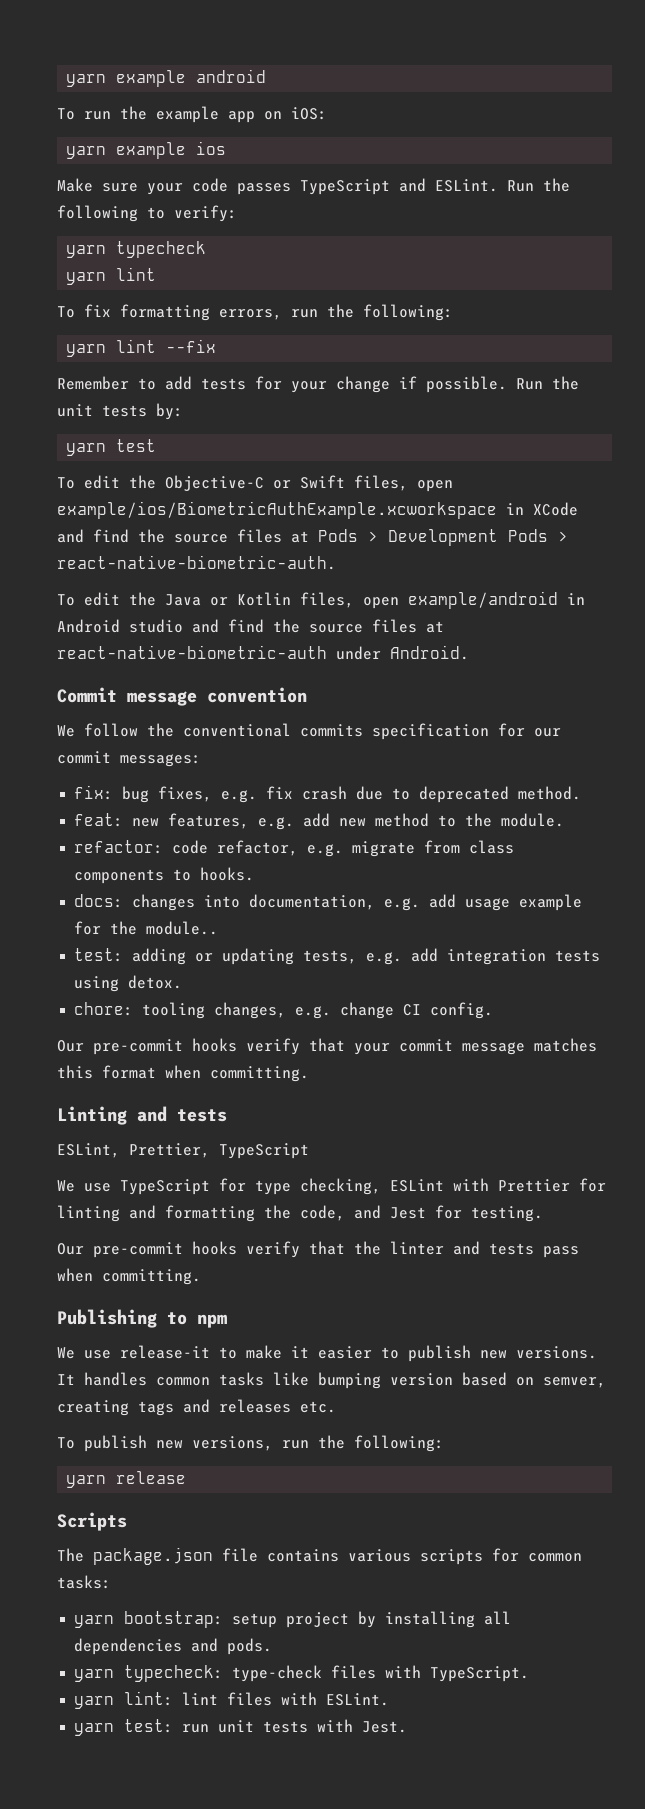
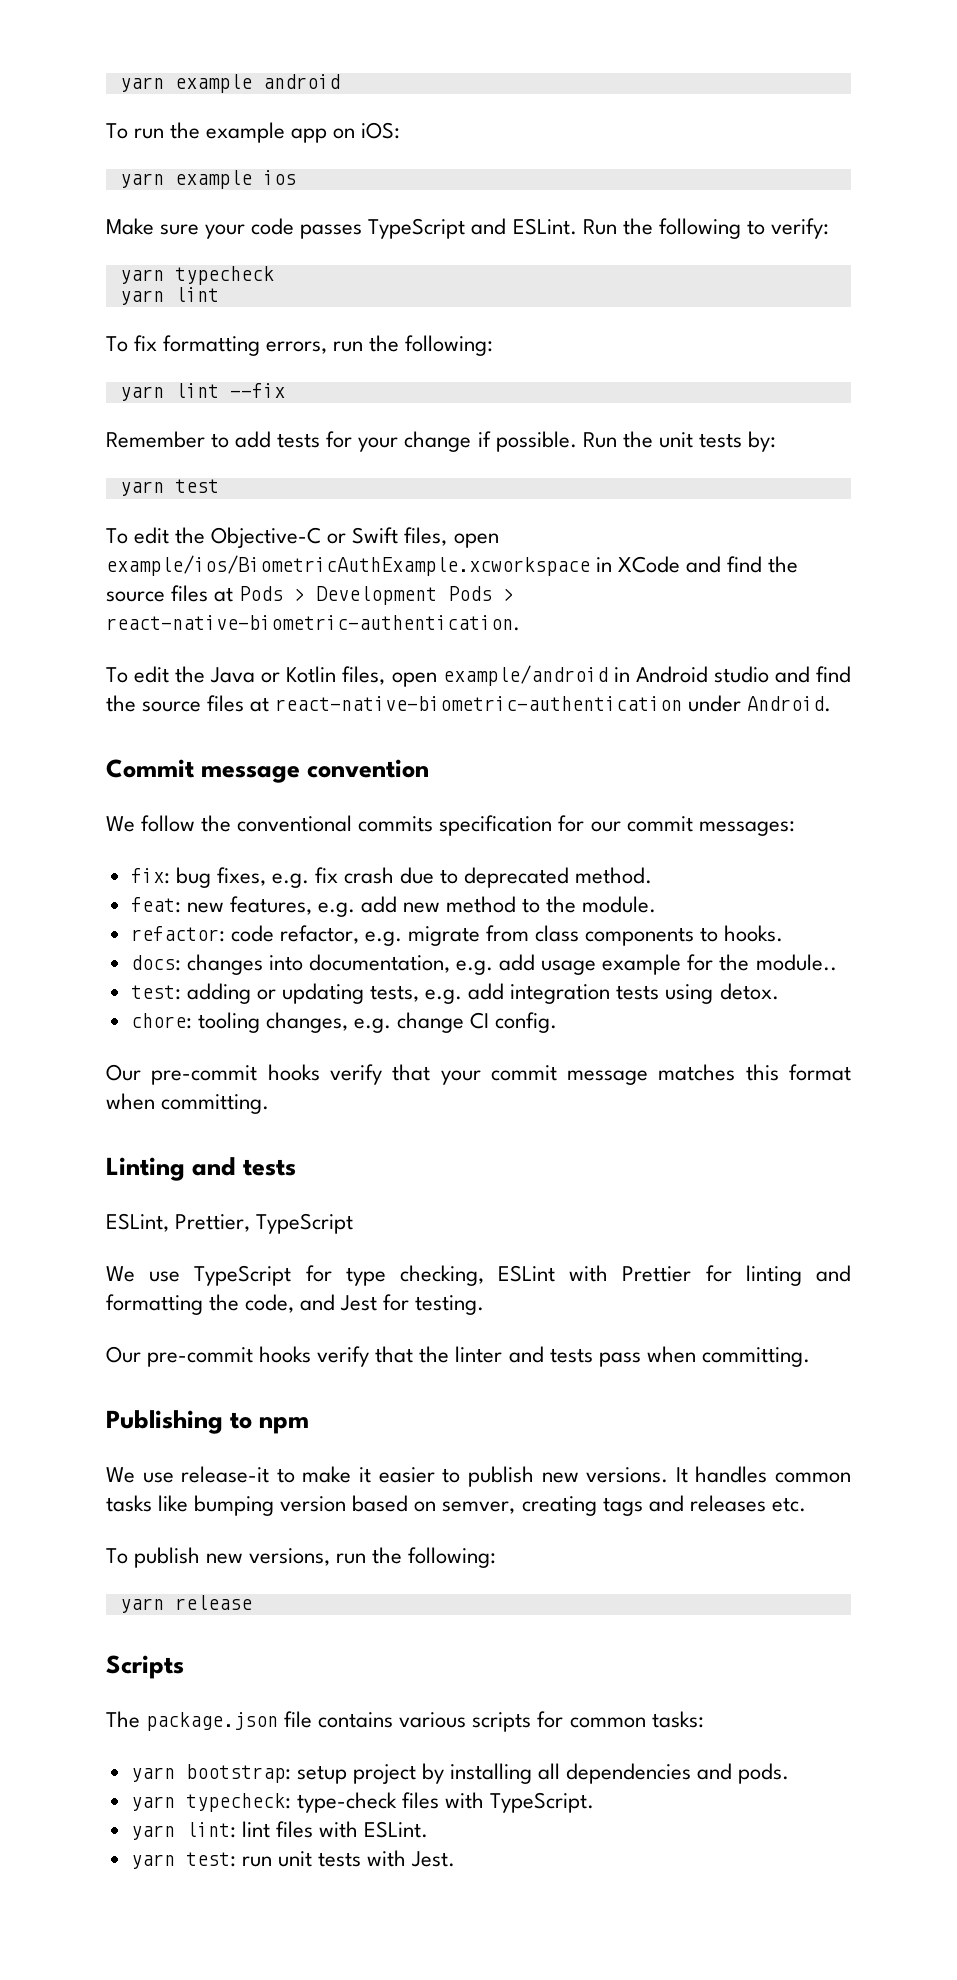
[57,555,336,570] react-native-biometric-auth. -> [106,615,520,631] react-native-biometric-authentication.
[57,645,327,659] react-native-biometric-auth -> [275,696,683,711] react-native-biometric-authentication

